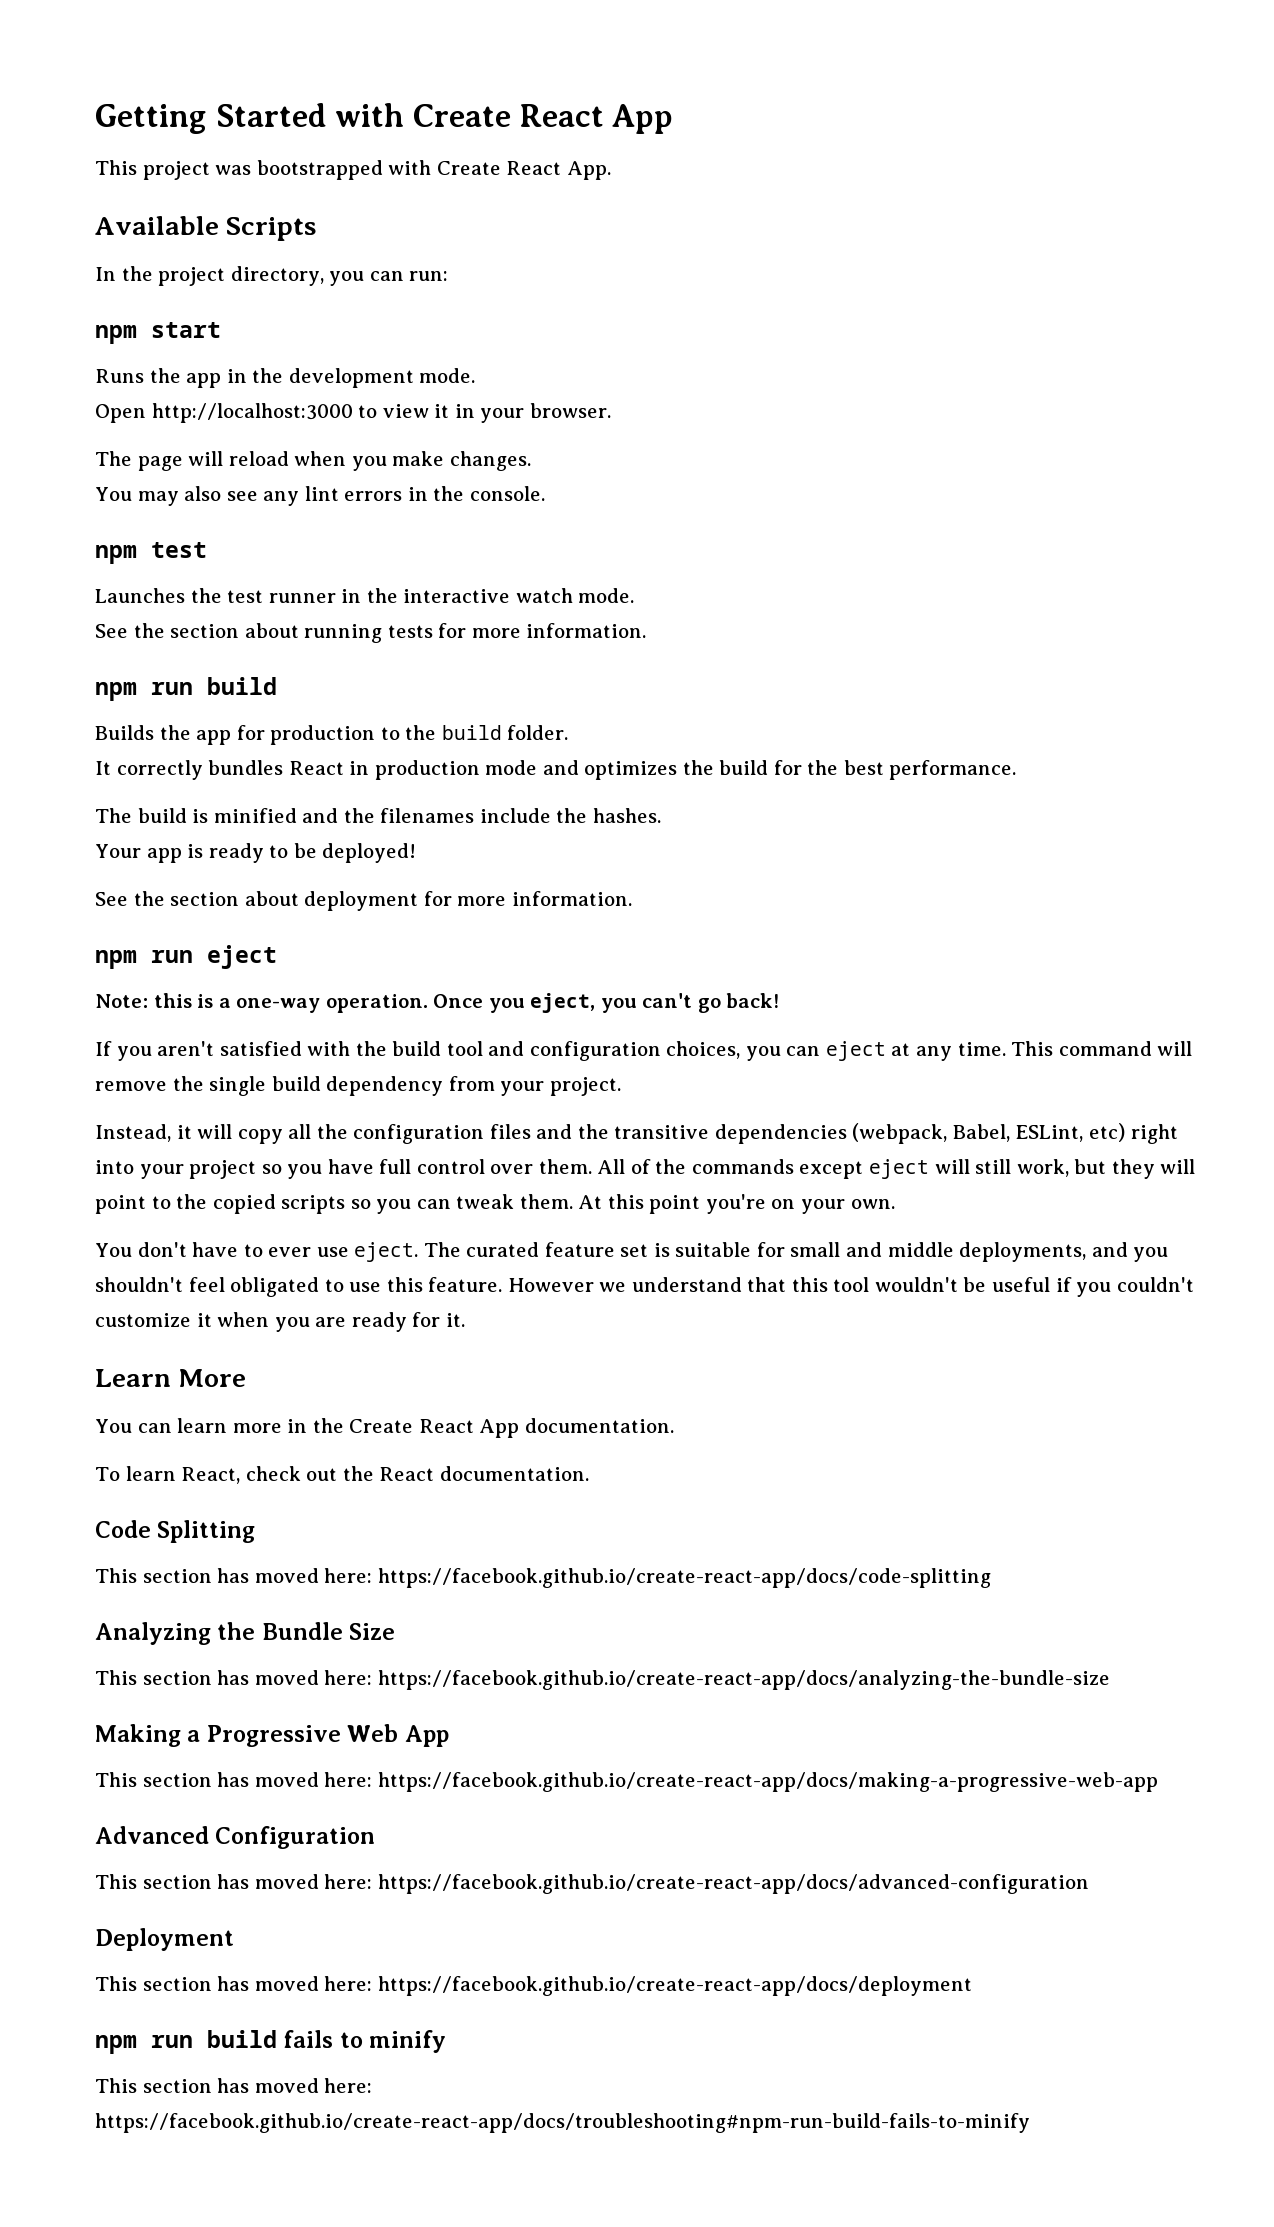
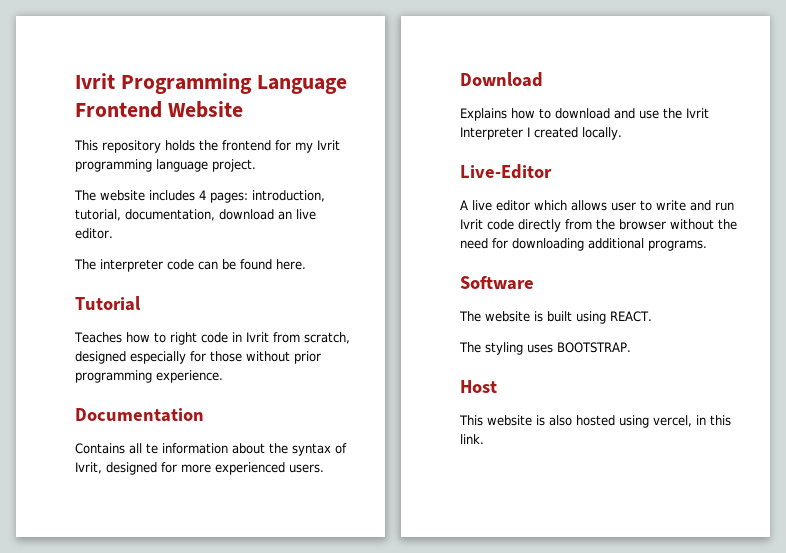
[95,103,674,134] [95,160,611,180] [95,216,317,241] [95,266,449,286] [95,322,221,344] [95,368,476,388] [95,403,611,423] [95,451,531,471] [95,486,545,506] [95,542,207,564] [95,588,635,603] [95,623,647,643] [95,677,277,701] [95,725,569,745] [95,760,1017,780] [95,808,661,823] [95,843,417,863] [95,891,632,911] [95,945,277,969] [95,993,780,1013] [95,1041,1193,1061] [95,1076,621,1096] [95,1123,1178,1144] [95,1159,1196,1179] [95,1194,895,1214] [95,1242,1169,1262] [95,1277,1194,1297] [95,1312,465,1332] [95,1369,247,1387] [95,1418,674,1438] [95,1466,589,1484] [95,1520,256,1543] [95,1568,991,1588] [95,1622,396,1645] [95,1670,1110,1690] [95,1724,449,1747] [95,1772,1158,1792] [95,1826,376,1849] [95,1874,1089,1894] [95,1928,234,1951] [95,1976,972,1996] [95,2030,447,2054] [95,2078,373,2093] [95,2113,1030,2133] Getting Started with Create React App // This project was bootstrapped with Create React App. // Available Scripts // In the project directory, you can run: // npm start // Runs the app in the development mode. // Open http://localhost:3000 to view it in your browser. // The page will reload when you make changes. // You may also see any lint errors in the console. // npm test // Launches the test runner in the interactive watch mode. // See the section about running tests for more information. // npm run build // Builds the app for production to the build folder. // It correctly bundles React in production mode and optimizes the build for the best performance. // The build is minified and the filenames include the hashes. // Your app is ready to be deployed! // See the section about deployment for more information. // npm run eject // Note: this is a one-way operation. Once you eject, you can't go back! // If you aren't satisfied with the build tool and configuration choices, you can eject at any time. This command will remove the single build dependency from your project. // Instead, it will copy all the configuration files and the transitive dependencies (webpack, Babel, ESLint, etc) right into your project so you have full control over them. All of the commands except eject will still work, but they will point to the copied scripts so you can tweak them. At this point you're on your own. // You don't have to ever use eject. The curated feature set is suitable for small and middle deployments, and you shouldn't feel obligated to use this feature. However we understand that this tool wouldn't be useful if you couldn't customize it when you are ready for it. // Learn More // You can learn more in the Create React App documentation. // To learn React, check out the React documentation. // Code Splitting // This section has moved here: https://facebook.github.io/create-react-app/docs/code-splitting // Analyzing the Bundle Size // This section has moved here: https://facebook.github.io/create-react-app/docs/analyzing-the-bundle-size // Making a Progressive Web App // This section has moved here: https://facebook.github.io/create-react-app/docs/making-a-progressive-web-app // Advanced Configuration // This section has moved here: https://facebook.github.io/create-react-app/docs/advanced-configuration // Deployment // This section has moved here: https://facebook.github.io/create-react-app/docs/deployment // npm run build fails to minify // This section has moved here: https://facebook.github.io/create-react-app/docs/troubleshooting#npm-run-build-fails-to-minify -> [75,73,347,94] [75,101,243,118] [74,140,340,153] [75,159,256,172] [74,190,325,203] [75,209,316,221] [75,228,113,239] [74,259,306,272] [75,296,141,311] [74,332,350,345] [75,351,321,364] [75,370,223,383] [75,408,204,422] [75,443,347,456] [75,462,324,475] [460,72,543,87] [460,108,709,121] [460,127,622,140] [460,164,552,179] [460,200,734,211] [460,219,737,232] [460,238,707,251] [460,276,534,290] [459,311,652,324] [459,342,631,355] [460,380,497,393] [459,415,731,428] [460,434,484,444] Ivrit Programming Language Frontend Website // This repository holds the frontend for my Ivrit programming language project. // The website includes 4 pages: introduction, tutorial, documentation, download an live editor. // The interpreter code can be found here. // Tutorial // Teaches how to right code in Ivrit from scratch, designed especially for those without prior programming experience. // Documentation // Contains all te information about the syntax of Ivrit, designed for more experienced users. // Download // Explains how to download and use the Ivrit Interpreter I created locally. // Live-Editor // A live editor which allows user to write and run Ivrit code directly from the browser without the need for downloading additional programs. // Software // The website is built using REACT. // The styling uses BOOTSTRAP. // Host // This website is also hosted using vercel, in this link.

